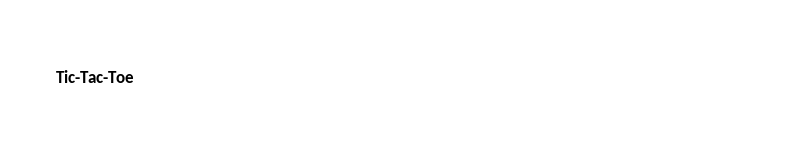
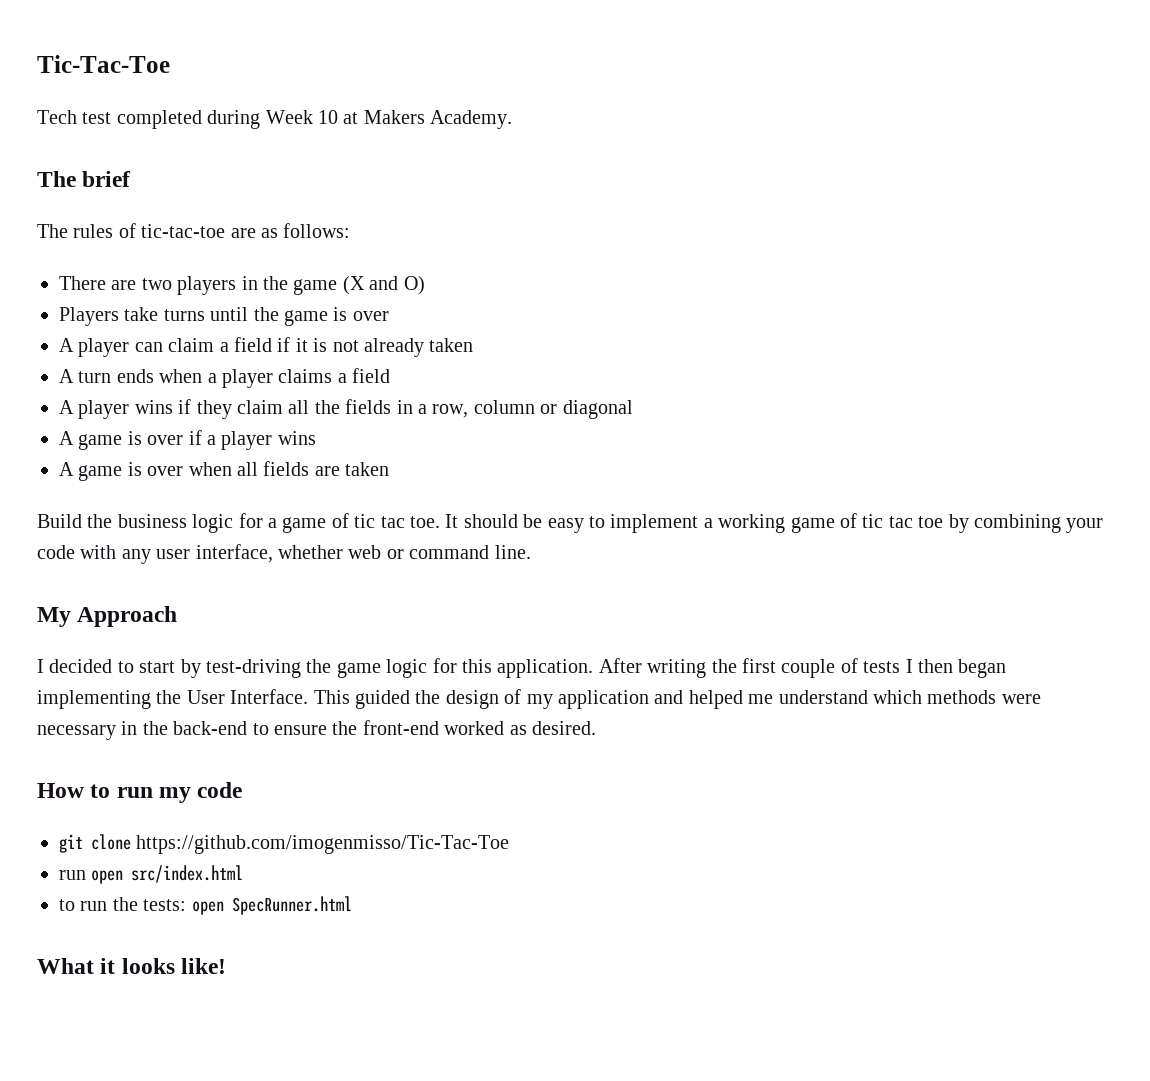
(134, 76) none -> [37,110,513,129] [37,171,132,187] [37,223,351,238] [59,276,425,295] [59,307,389,326] [59,337,474,357] [59,368,391,388] [59,399,633,419] [59,430,316,450] [59,461,390,481] [37,513,1104,533] [37,544,531,564] [37,606,178,627] [37,658,1007,678] [37,689,1041,709] [37,720,596,740] [37,782,243,803] [59,834,510,854] [59,865,244,884] [59,896,352,915] [37,958,227,974] // Tech test completed during Week 10 at Makers Academy. // The brief // The rules of tic-tac-toe are as follows: // There are two players in the game (X and O) // Players take turns until the game is over // A player can claim a field if it is not already taken // A turn ends when a player claims a field // A player wins if they claim all the fields in a row, column or diagonal // A game is over if a player wins // A game is over when all fields are taken // Build the business logic for a game of tic tac toe. It should be easy to implement a working game of tic tac toe by combining your code with any user interface, whether web or command line. // My Approach // I decided to start by test-driving the game logic for this application. After writing the first couple of tests I then began implementing the User Interface. This guided the design of my application and helped me understand which methods were necessary in the back-end to ensure the front-end worked as desired. // How to run my code // git clone https://github.com/imogenmisso/Tic-Tac-Toe // run open src/index.html // to run the tests: open SpecRunner.html // What it looks like!

